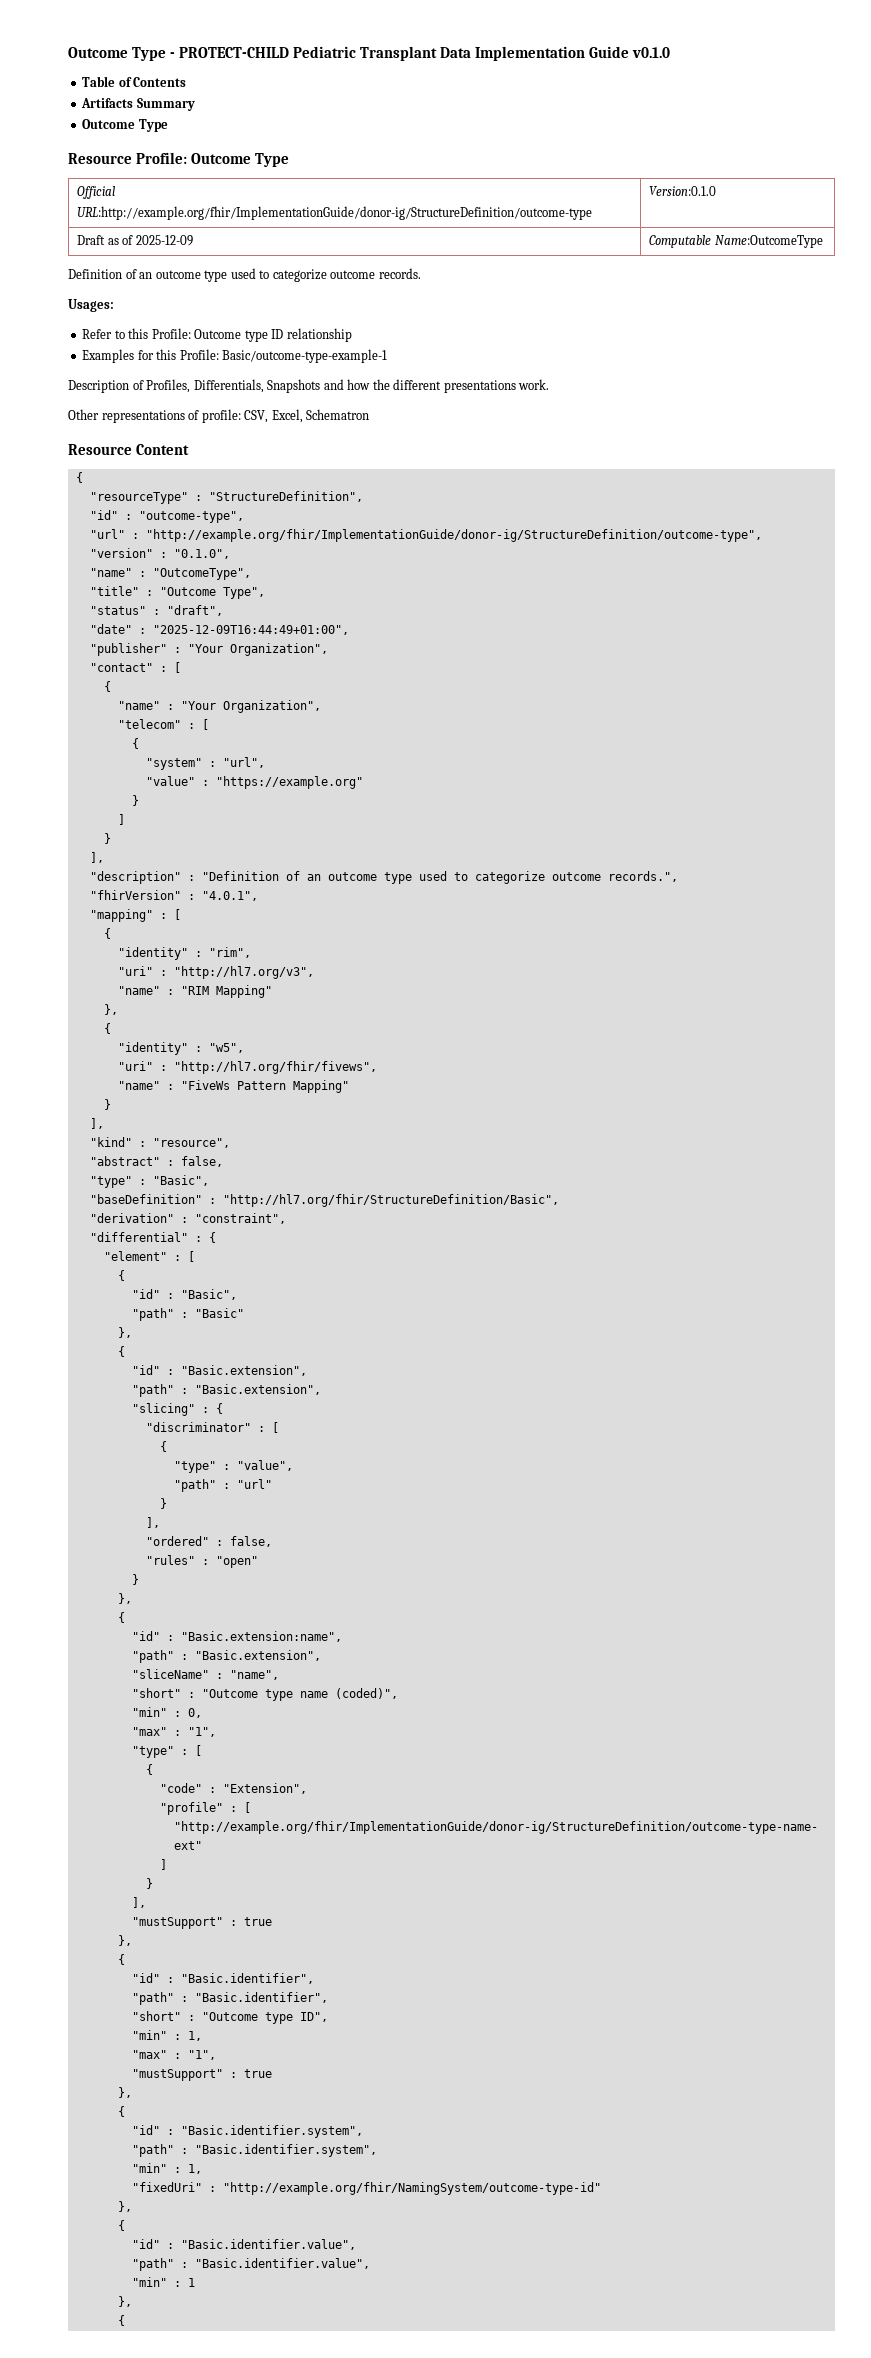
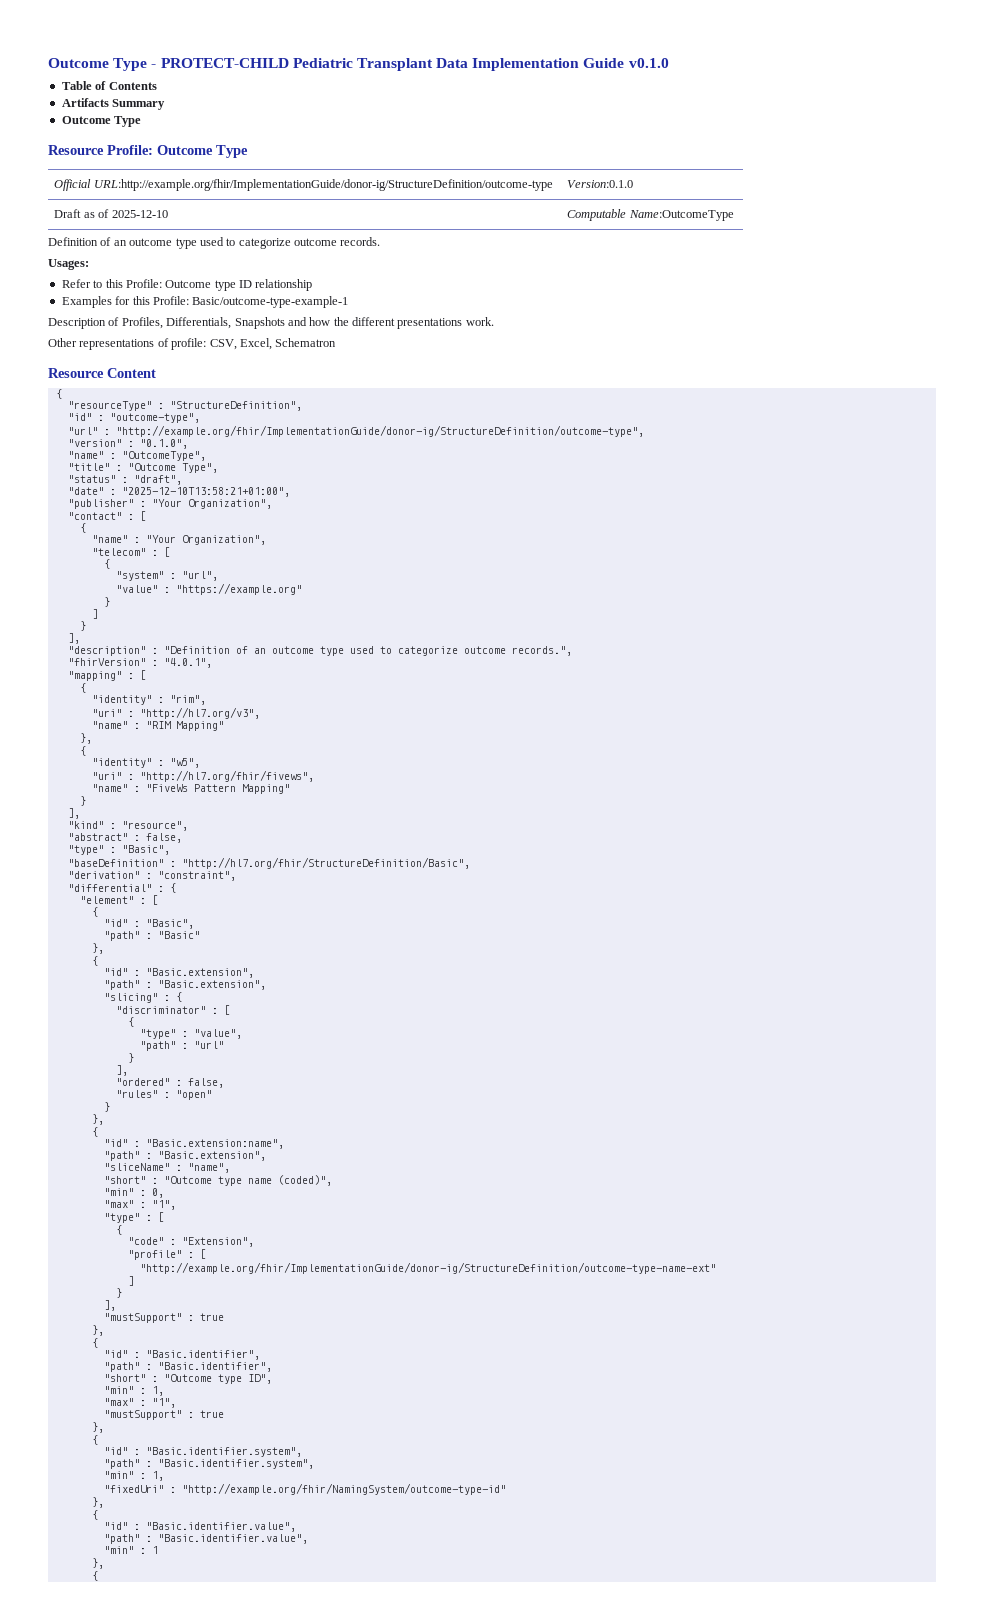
[135,235,193,246] 2025-12-09 -> [111,210,168,218] 2025-12-10
[152,625,349,635] "2025-12-09T16:44:49+01:00", -> [121,487,290,497] "2025-12-10T13:58:21+01:00",

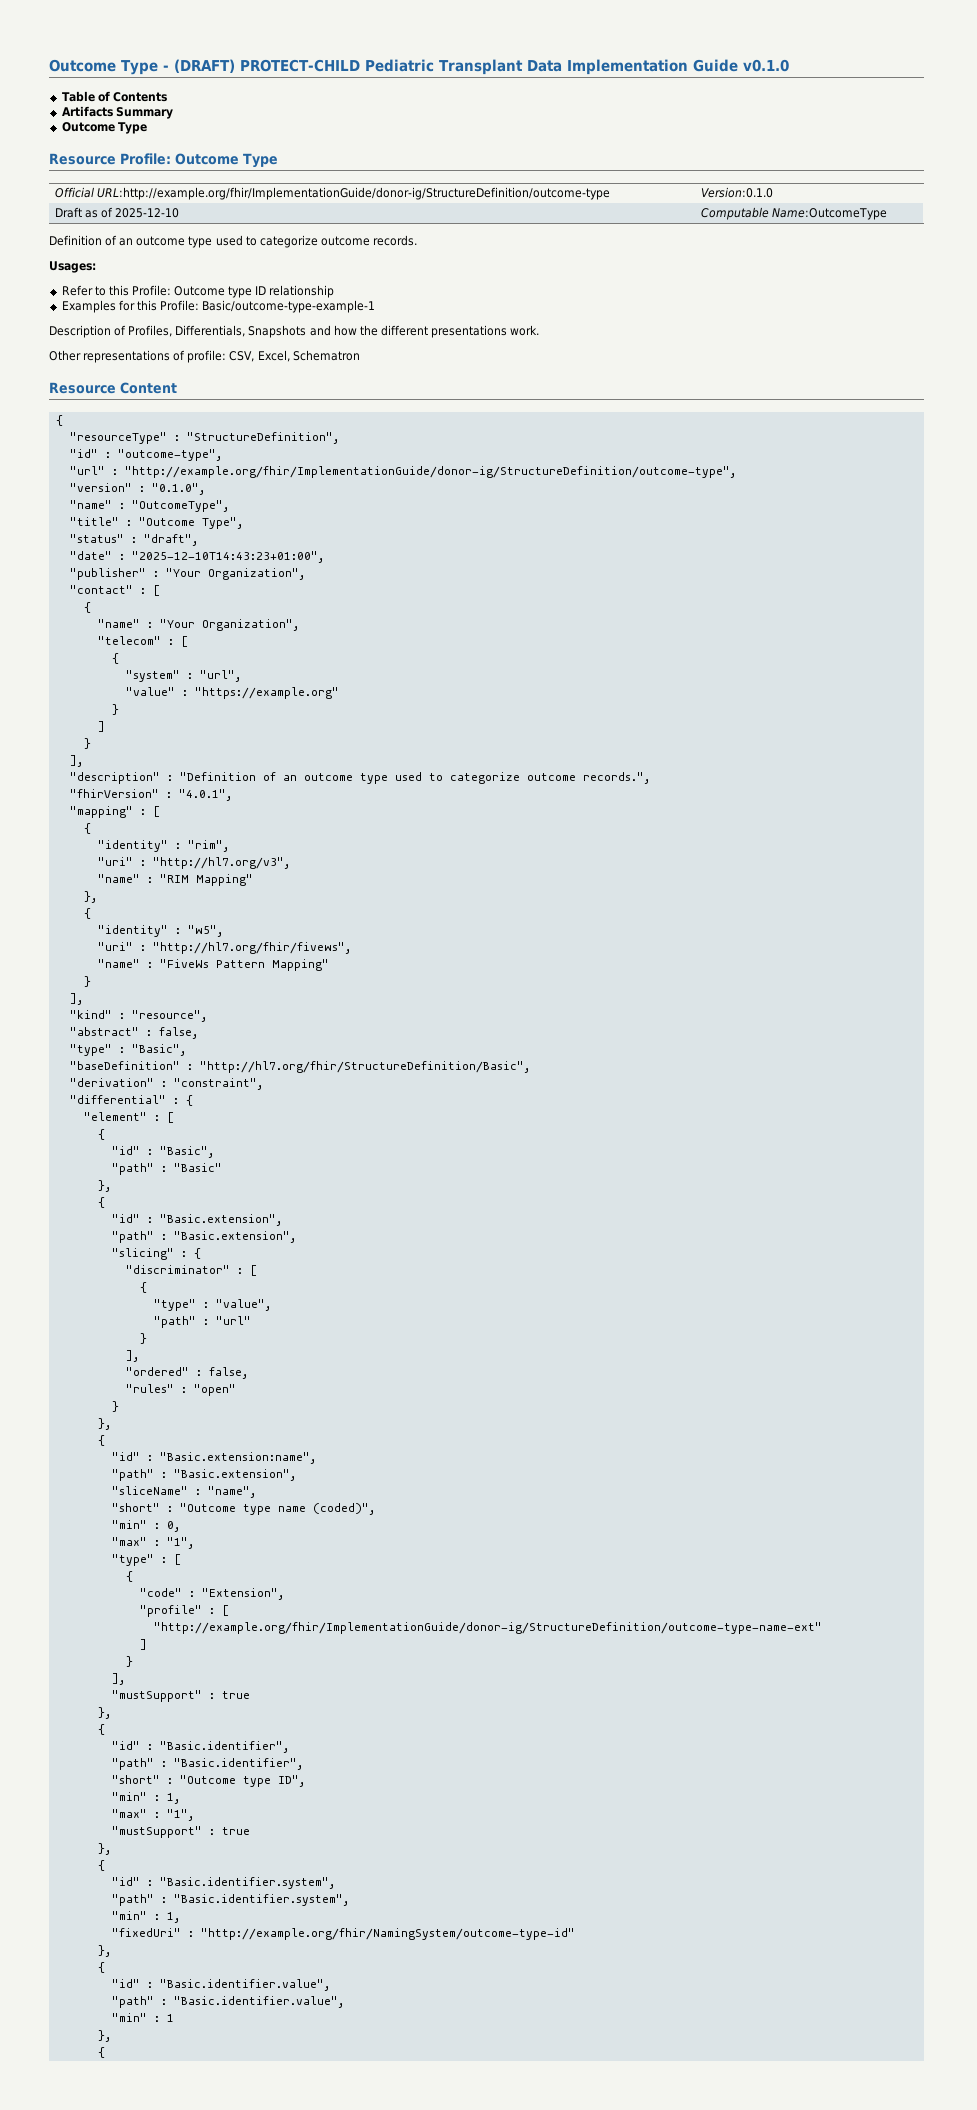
(157, 66) none -> [173,59,235,73] (DRAFT)
[121,487,290,497] "2025-12-10T13:58:21+01:00", -> [131,551,324,563] "2025-12-10T14:43:23+01:00",

